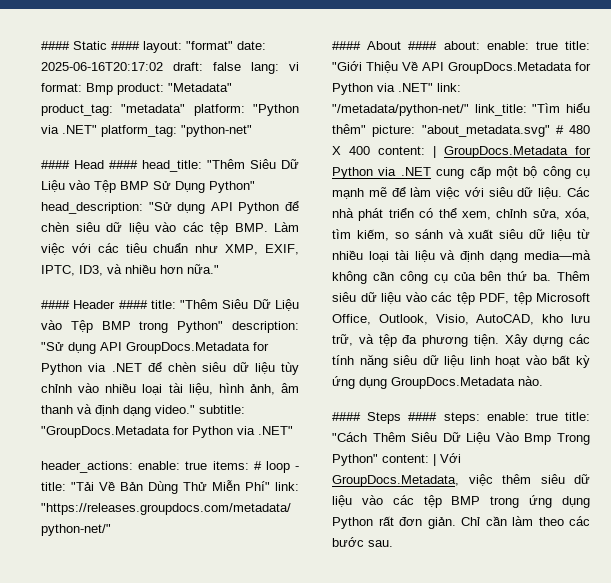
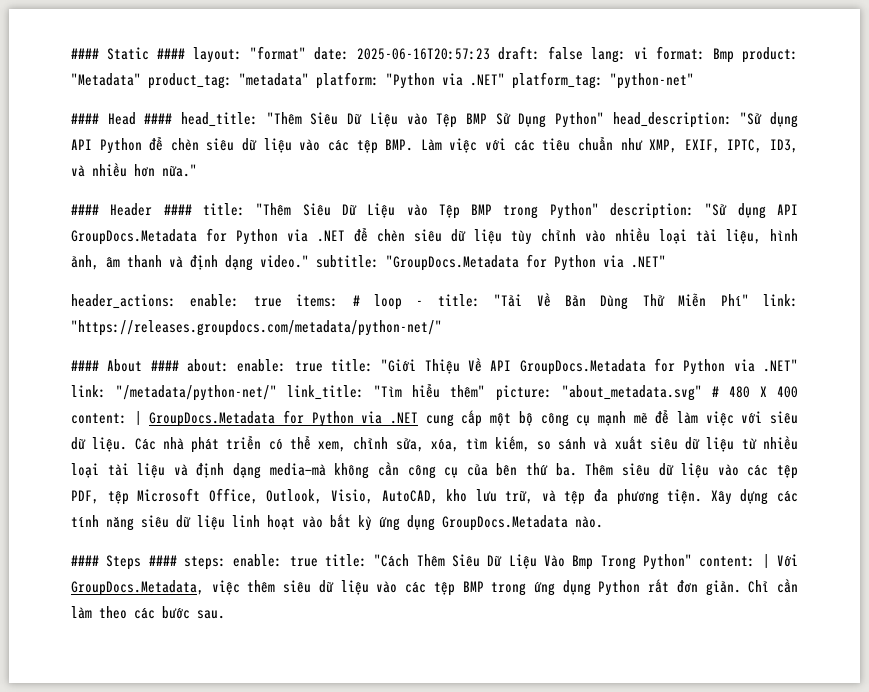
[41,62,163,71] 2025-06-16T20:17:02 -> [357,48,490,60] 2025-06-16T20:57:23

